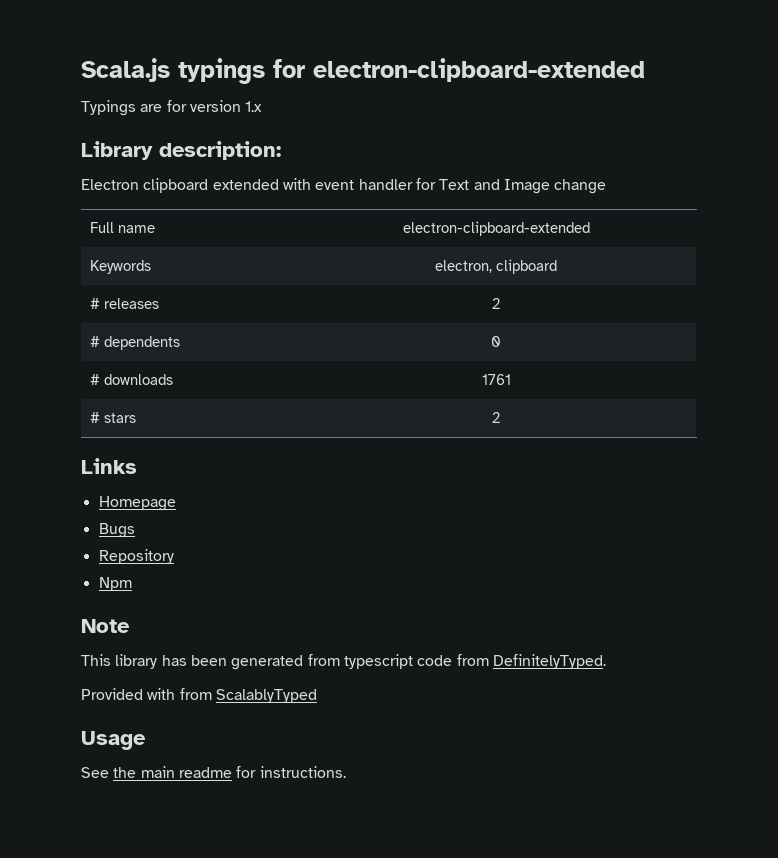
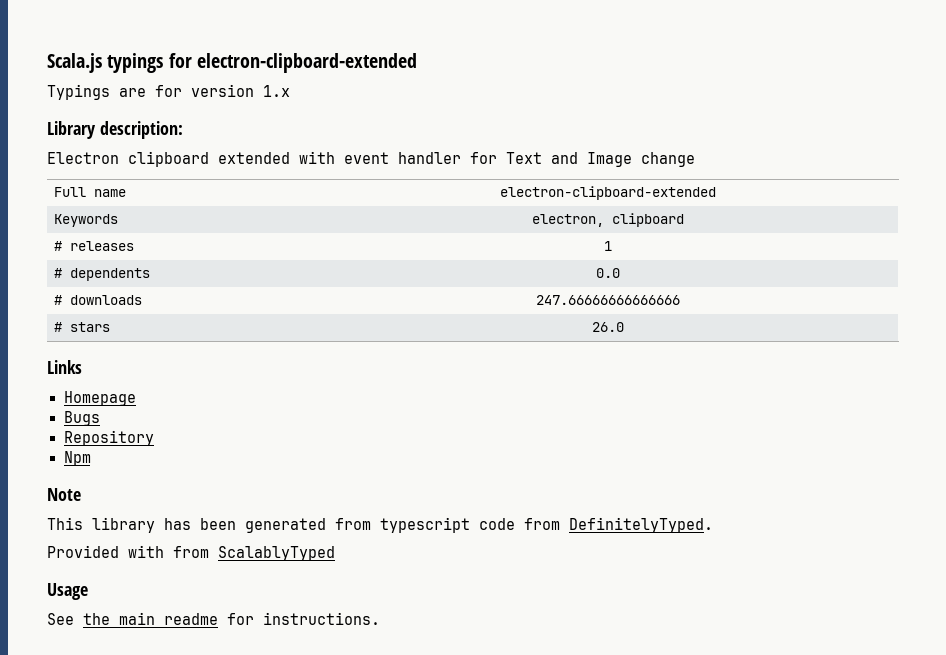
[492,298,500,309] 2 -> [604,241,612,251] 1
[491,336,501,347] 0 -> [596,268,620,278] 0.0
[481,374,511,385] 1761 -> [536,295,680,305] 247.66666666666666
[492,412,500,423] 2 -> [592,322,624,332] 26.0

